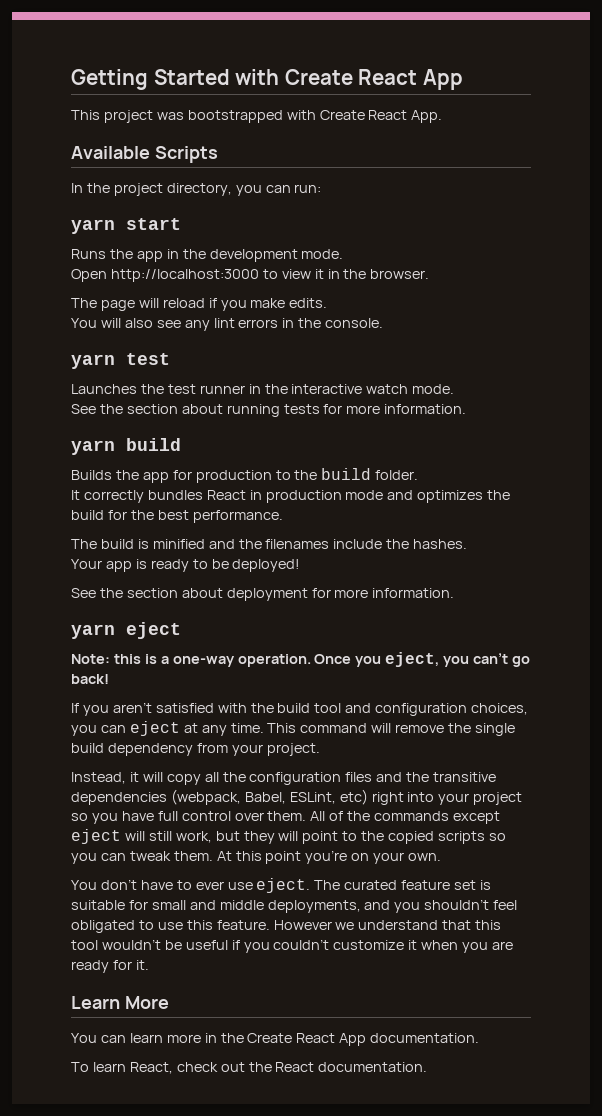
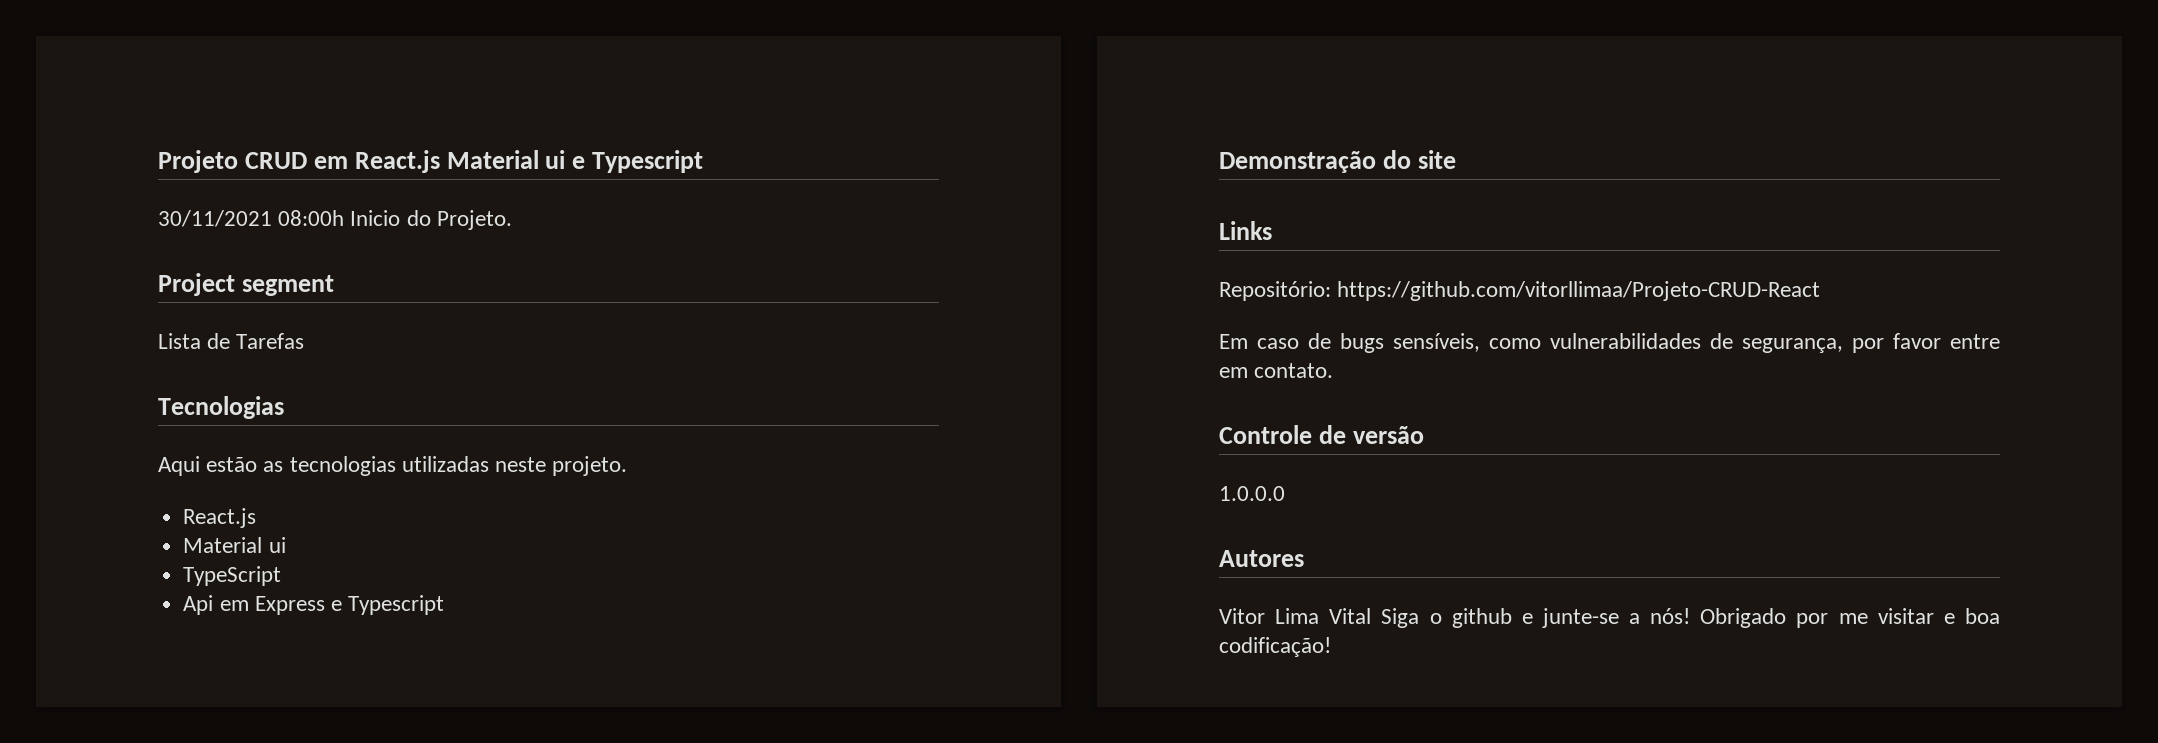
[71,69,463,90] [71,110,443,123] [71,146,218,163] [71,183,322,196] [71,218,181,234] [71,249,344,262] [71,269,430,282] [71,298,328,311] [71,318,384,331] [71,353,170,369] [71,384,455,394] [71,404,467,417] [71,438,181,455] [71,468,419,483] [71,490,511,503] [71,510,283,523] [71,539,468,549] [71,559,301,572] [71,588,455,601] [71,622,181,639] [71,652,531,667] [71,674,109,684] [71,702,529,716] [71,721,516,736] [71,743,320,756] [71,772,497,785] [71,789,523,805] [71,811,501,824] [71,829,506,844] [71,850,442,864] [71,878,492,893] [71,899,518,913] [71,920,502,933] [71,939,514,953] [71,960,149,973] [71,996,169,1009] [71,1033,480,1046] [71,1062,428,1074] Getting Started with Create React App // This project was bootstrapped with Create React App. // Available Scripts // In the project directory, you can run: // yarn start // Runs the app in the development mode. // Open http://localhost:3000 to view it in the browser. // The page will reload if you make edits. // You will also see any lint errors in the console. // yarn test // Launches the test runner in the interactive watch mode. // See the section about running tests for more information. // yarn build // Builds the app for production to the build folder. // It correctly bundles React in production mode and optimizes the build for the best performance. // The build is minified and the filenames include the hashes. // Your app is ready to be deployed! // See the section about deployment for more information. // yarn eject // Note: this is a one-way operation. Once you eject, you can’t go back! // If you aren’t satisfied with the build tool and configuration choices, you can eject at any time. This command will remove the single build dependency from your project. // Instead, it will copy all the configuration files and the transitive dependencies (webpack, Babel, ESLint, etc) right into your project so you have full control over them. All of the commands except eject will still work, but they will point to the copied scripts so you can tweak them. At this point you’re on your own. // You don’t have to ever use eject. The curated feature set is suitable for small and middle deployments, and you shouldn’t feel obligated to use this feature. However we understand that this tool wouldn’t be useful if you couldn’t customize it when you are ready for it. // Learn More // You can learn more in the Create React App documentation. // To learn React, check out the React documentation. -> [158,150,704,173] [158,210,512,230] [158,273,334,296] [158,333,305,349] [158,396,284,419] [158,456,628,476] [183,508,257,528] [183,537,286,553] [183,566,282,586] [183,595,445,615] [1219,150,1456,173] [1219,221,1272,240] [1219,281,1821,301] [1219,333,2000,353] [1219,363,1334,378] [1219,425,1424,444] [1219,486,1285,501] [1219,550,1304,567] [1219,608,2000,628] [1219,637,1331,657] Projeto CRUD em React.js Material ui e Typescript // 30/11/2021 08:00h Inicio do Projeto. // Project segment // Lista de Tarefas // Tecnologias // Aqui estão as tecnologias utilizadas neste projeto. // React.js // Material ui // TypeScript // Api em Express e Typescript // Demonstração do site // Links // Repositório: https://github.com/vitorllimaa/Projeto-CRUD-React // Em caso de bugs sensíveis, como vulnerabilidades de segurança, por favor entre em contato. // Controle de versão // 1.0.0.0 // Autores // Vitor Lima Vital Siga o github e junte-se a nós! Obrigado por me visitar e boa codificação!

